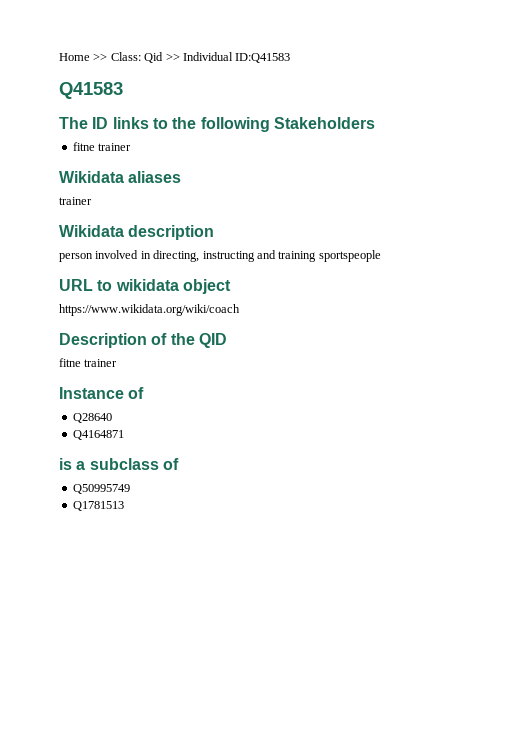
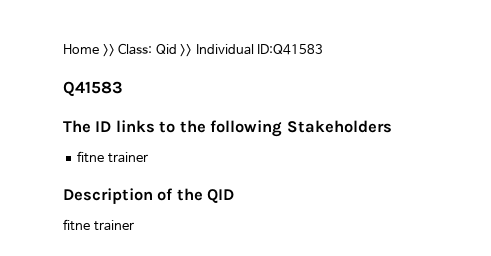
[59,171,182,183] [59,197,92,205] [59,225,215,240] [59,250,381,262] [59,279,231,294] [59,304,240,316] // Wikidata aliases // trainer // Wikidata description // person involved in directing, instructing and training sportspeople // URL to wikidata object // https://www.wikidata.org/wiki/coach -> (148, 157) none
[59,387,145,399] [72,413,112,423] [72,430,124,440] [59,458,179,470] [72,484,130,494] [72,501,124,511] // Instance of // Q28640 // Q4164871 // is a subclass of // Q50995749 // Q1781513 -> (134, 225) none

